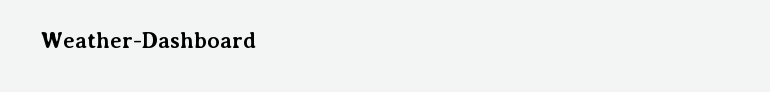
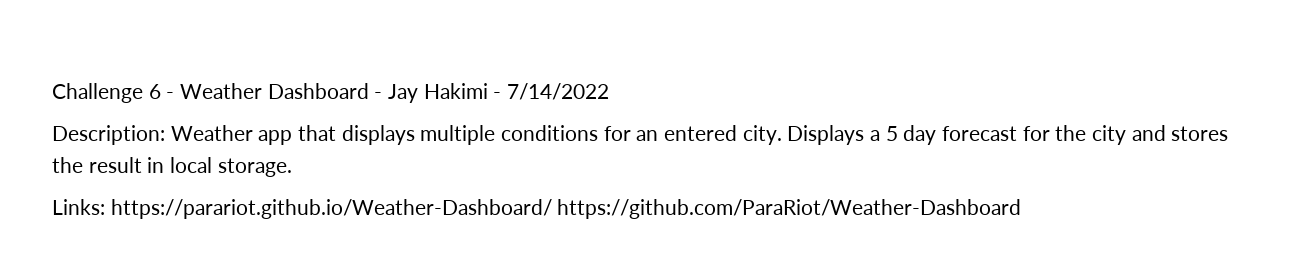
[41,32,256,48] Weather-Dashboard -> [52,83,610,103] [52,125,1229,145] [52,157,292,177] [52,199,1022,219] Challenge 6 - Weather Dashboard - Jay Hakimi - 7/14/2022 // Description: Weather app that displays multiple conditions for an entered city. Displays a 5 day forecast for the city and stores the result in local storage. // Links: https://parariot.github.io/Weather-Dashboard/ https://github.com/ParaRiot/Weather-Dashboard

